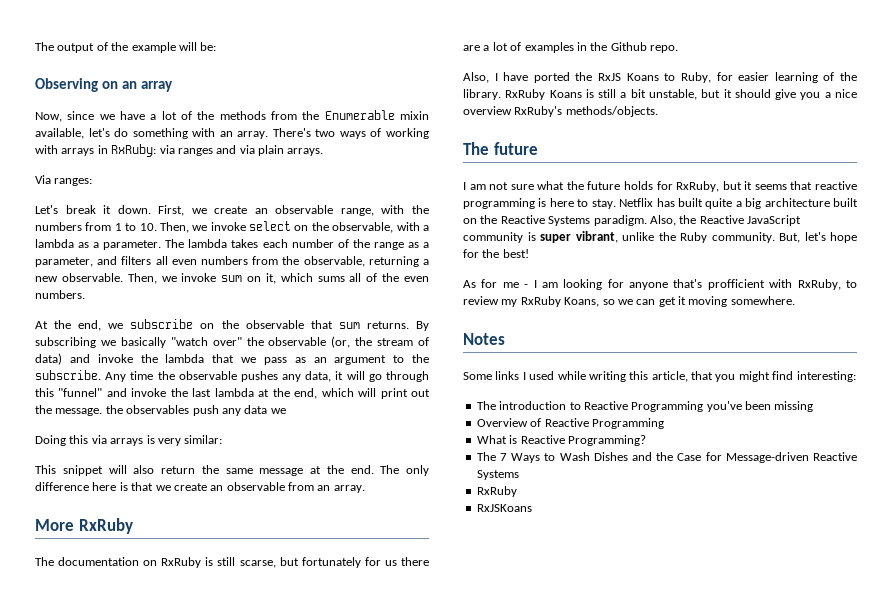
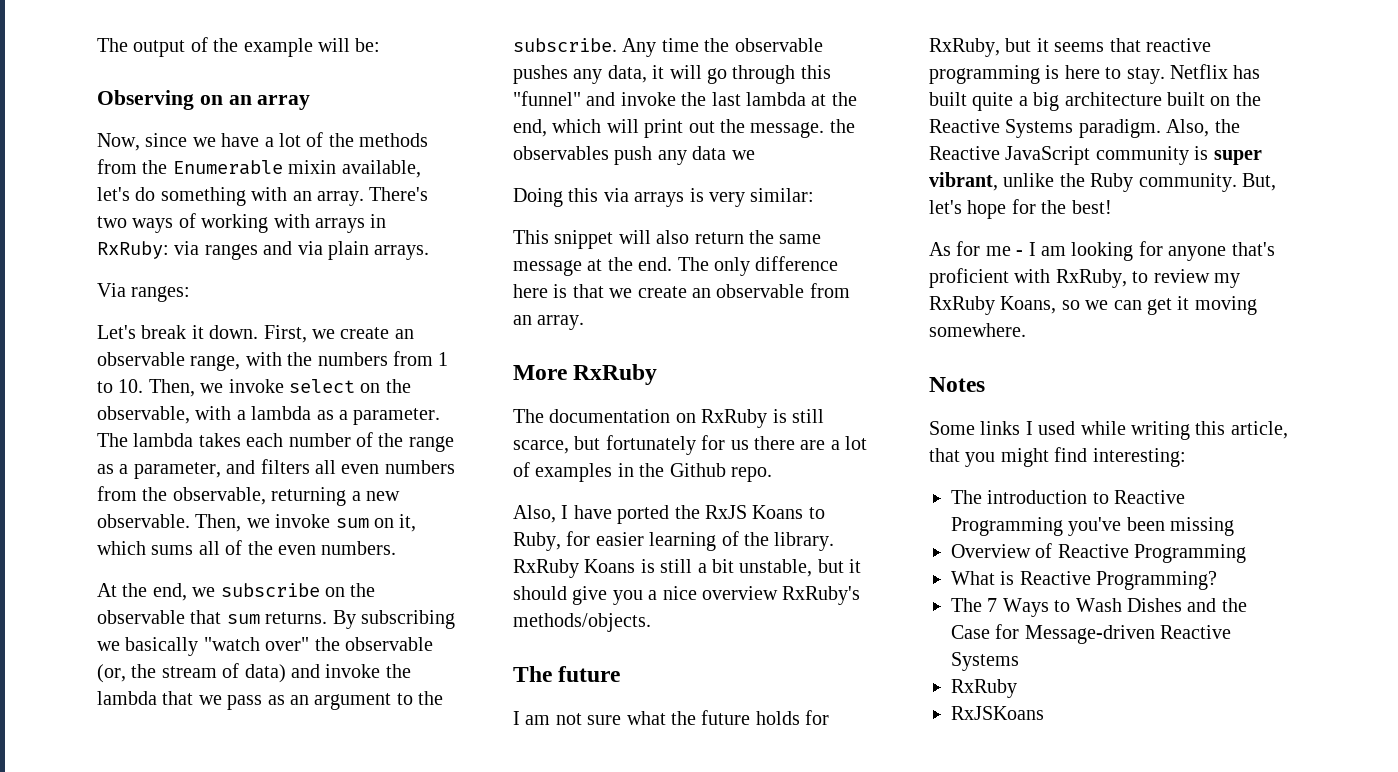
[239,560,276,568] scarse, -> [513,440,569,454] scarce,
[707,279,765,290] profficient -> [929,268,1009,288] proficient

